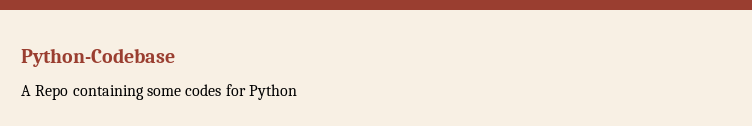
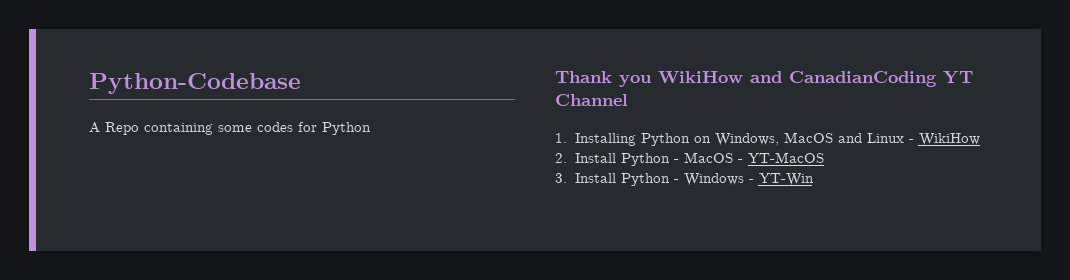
(297, 92) none -> [555,71,973,87] [555,94,628,106] [555,132,980,146] [555,152,824,166] [555,173,814,186] // Thank you WikiHow and CanadianCoding YT Channel // 1. Installing Python on Windows, MacOS and Linux - WikiHow // 2. Install Python - MacOS - YT-MacOS // 3. Install Python - Windows - YT-Win

